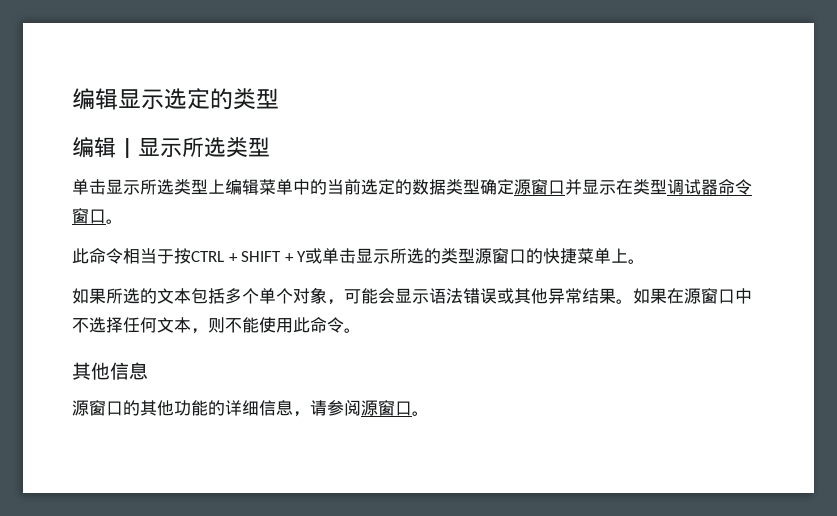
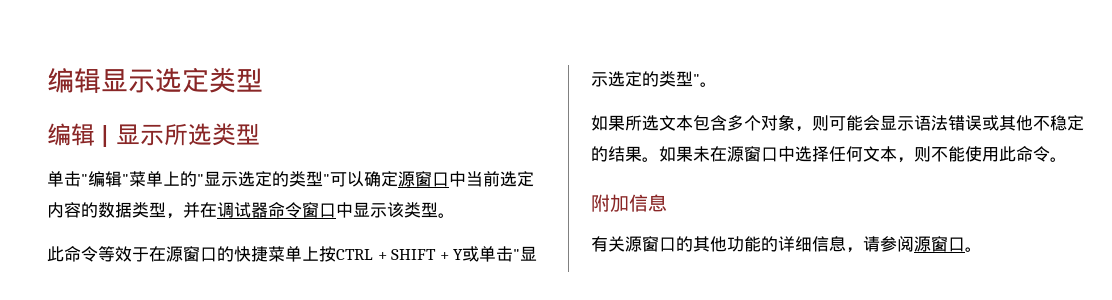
[210,88,233,110] 的 -> (209, 80) none
[106,179,327,195] 显示所选类型上编辑菜单中的 -> [81,171,466,187] "编辑"菜单上的"显示选定的类型"可以确定源窗口中
(395, 187) none -> [47,202,81,218] 内容
[480,179,667,195] 确定源窗口并显示在类型 -> [166,202,217,219] ，并在
(106, 216) none -> [336,202,438,218] 中显示该类型
[123,248,174,264] 相当于 -> [98,246,319,262] 等效于在源窗口的快捷菜单上
[356,248,646,264] [72,287,344,305] 显示所选的类型源窗口的快捷菜单上。 // 如果所选的文本包括多个单个对象， -> [513,246,538,261] [591,71,717,87] [591,114,829,132] "显示选定的类型"。 // 如果所选文本包含多个对象，则
[548,288,582,304] 异常 -> [1033,115,1084,131] [591,146,608,162] 不稳定的
(667, 296) none -> [693,146,710,162] 未
[72,318,89,333] 不 -> (795, 154) none
[72,362,110,380] 其他 -> [591,194,629,212] 附加
(148, 371) none -> [591,236,625,252] 有关

